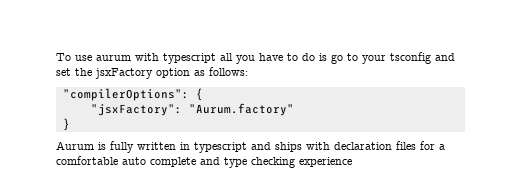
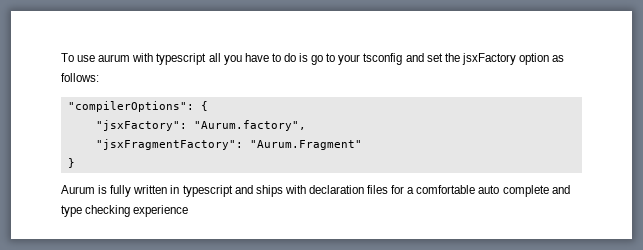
[188,103,294,116] "Aurum.factory" -> [193,120,306,131] [95,139,362,150] "Aurum.factory", // "jsxFragmentFactory": "Aurum.Fragment"

